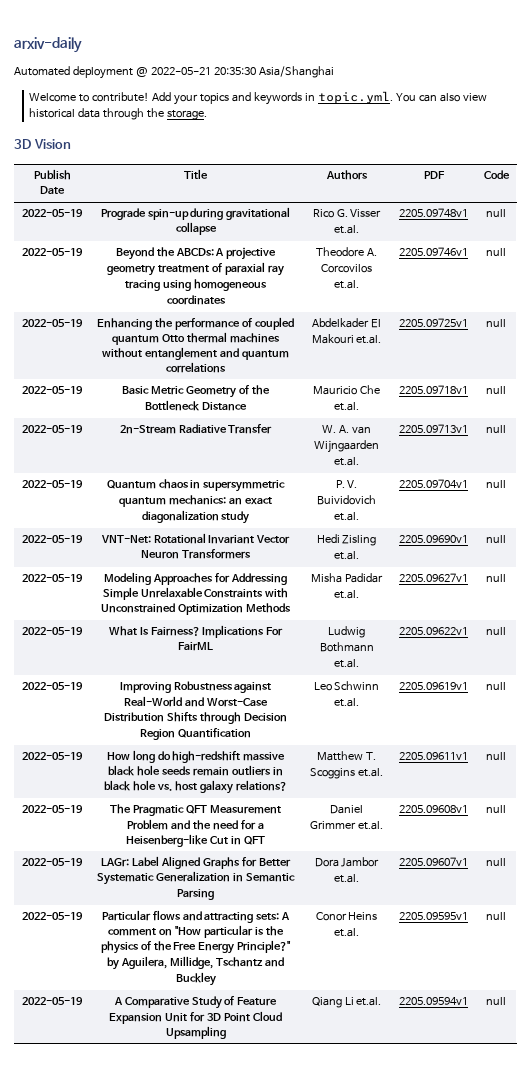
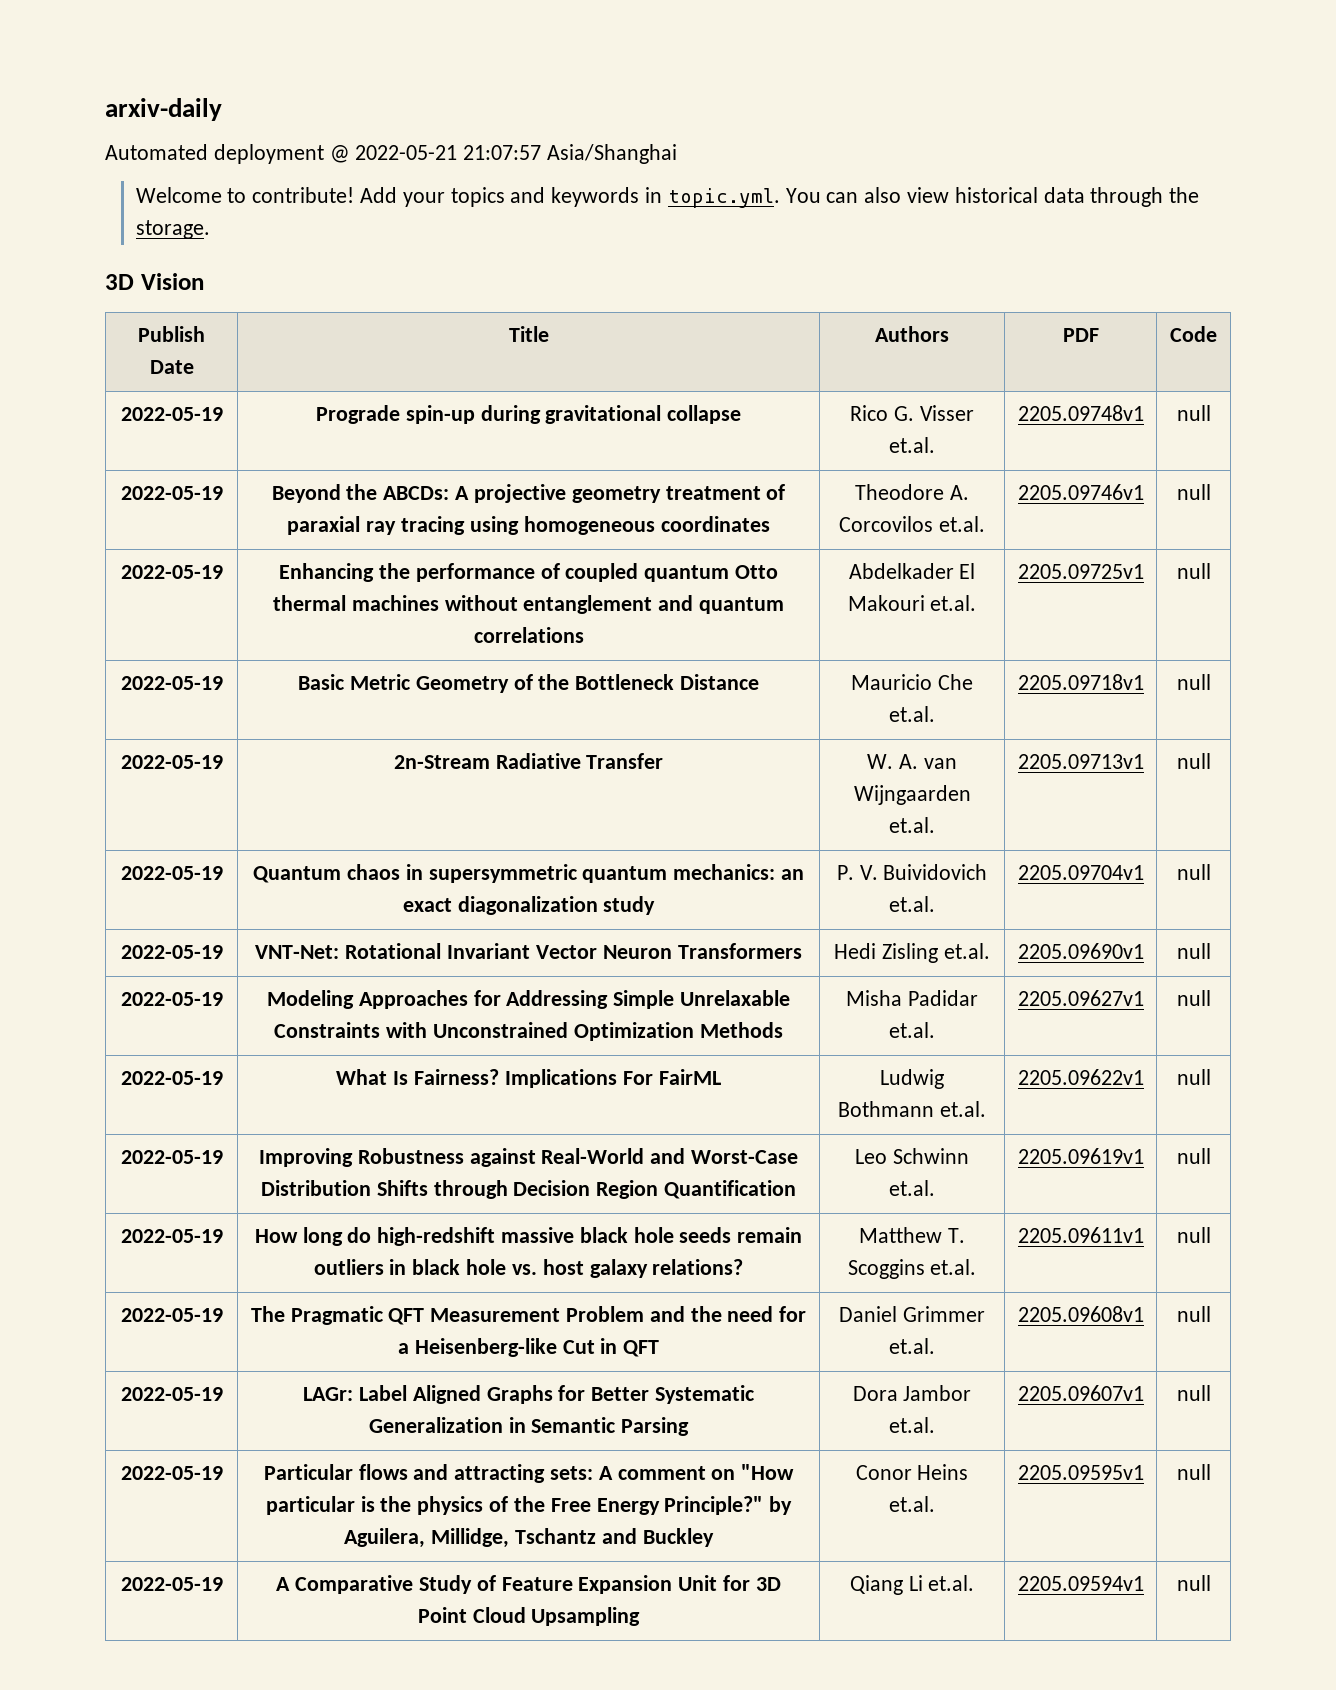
[213,67,256,75] 20:35:30 -> [463,145,542,160] 21:07:57

